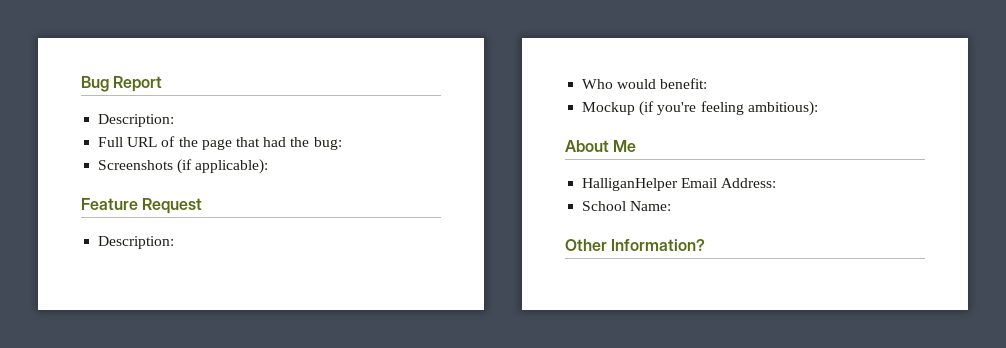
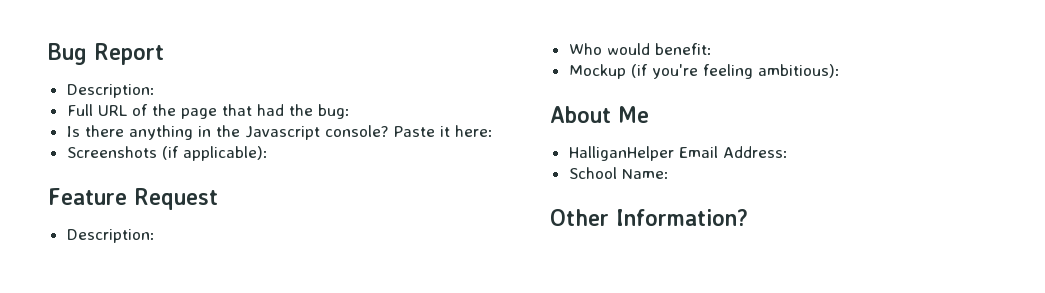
(342, 143) none -> [66,125,493,140] // Is there anything in the Javascript console? Paste it here:

